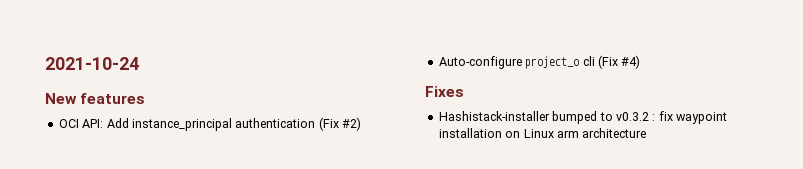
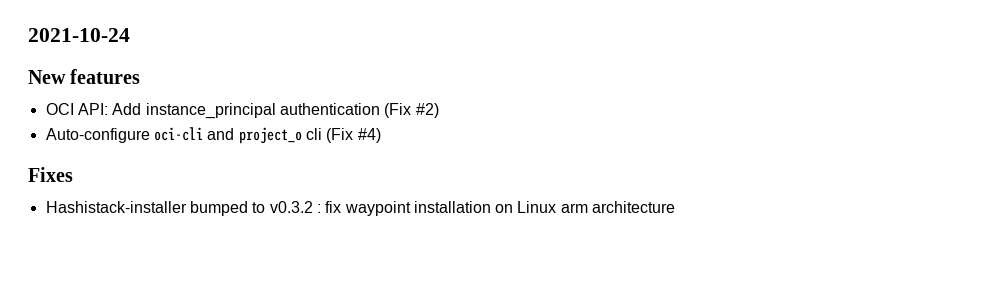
(522, 62) none -> [153,127,235,141] oci-cli and

